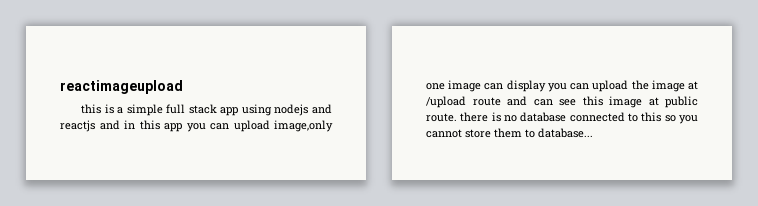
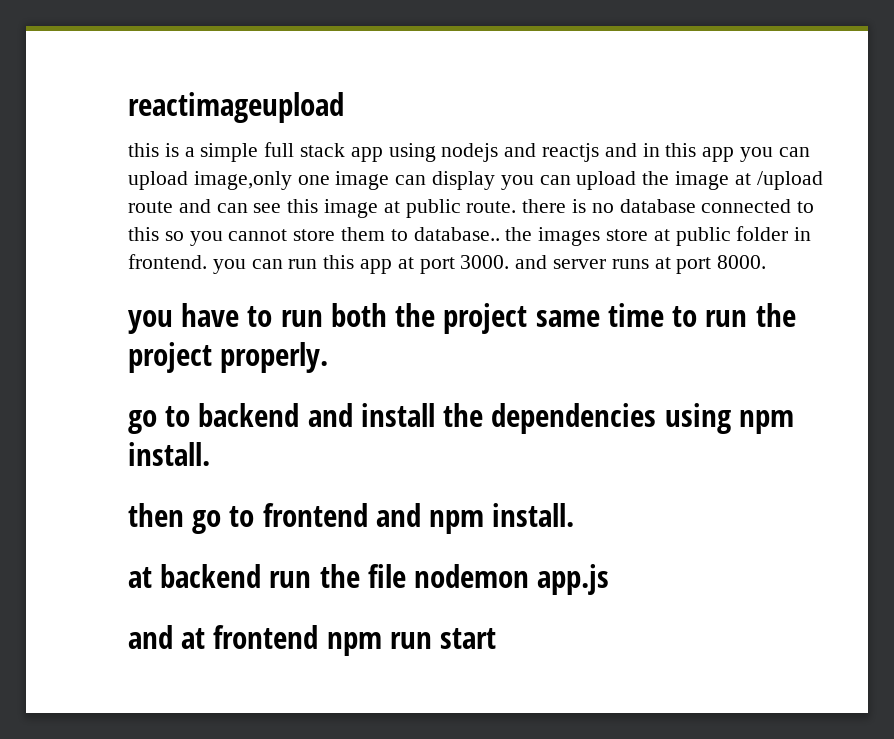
[538,128,593,138] database... -> [413,226,812,246] [128,254,767,274] [128,303,796,334] [128,342,329,373] [128,403,794,434] [128,442,210,466] [128,503,575,534] [128,564,610,595] [128,625,497,656] database.. the images store at public folder in frontend. you can run this app at port 3000. and server runs at port 8000. // you have to run both the project same time to run the project properly. // go to backend and install the dependencies using npm install. // then go to frontend and npm install. // at backend run the file nodemon app.js // and at frontend npm run start

